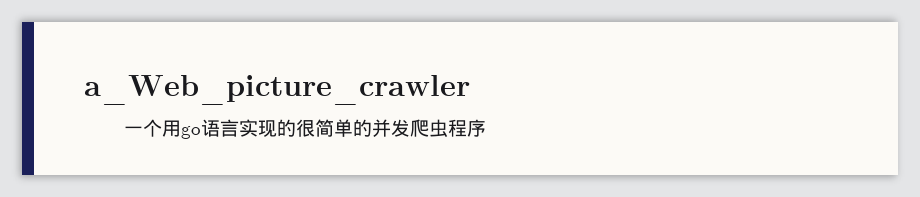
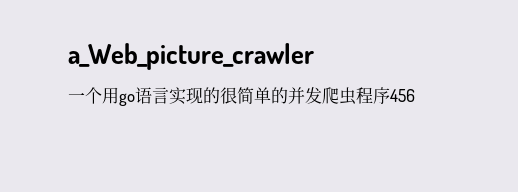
(486, 128) none -> [390,89,415,102] 456

